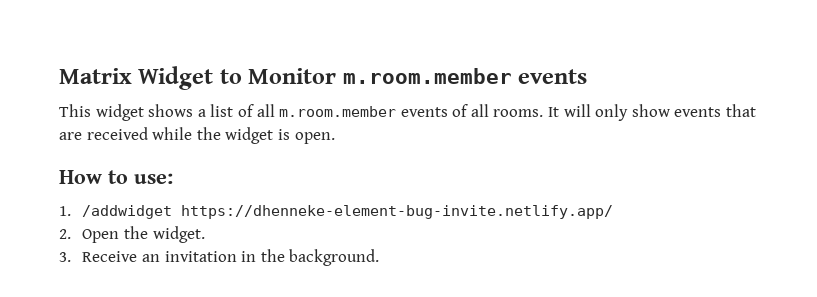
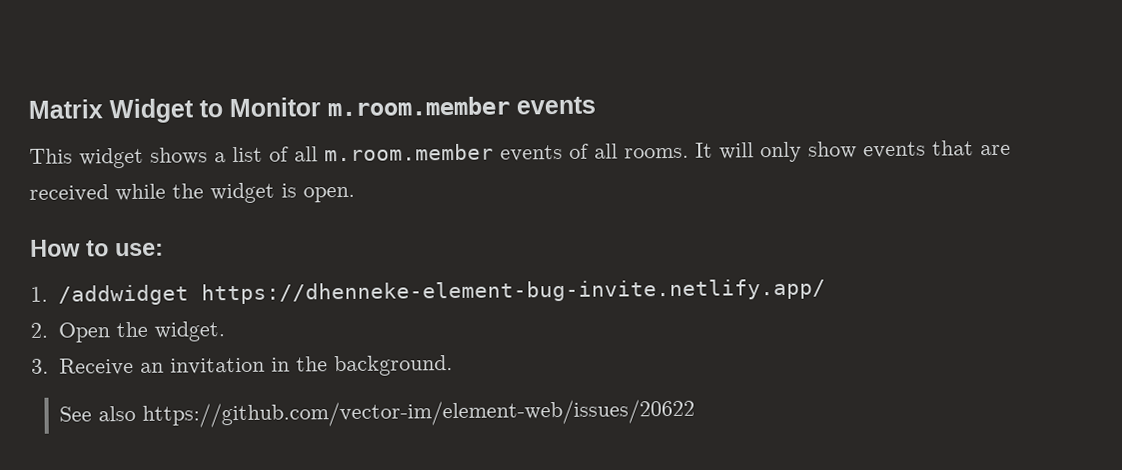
(380, 257) none -> [59,398,696,428] // See also https://github.com/vector-im/element-web/issues/20622

